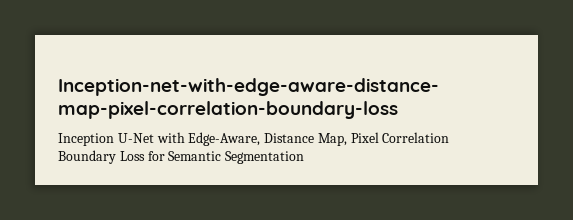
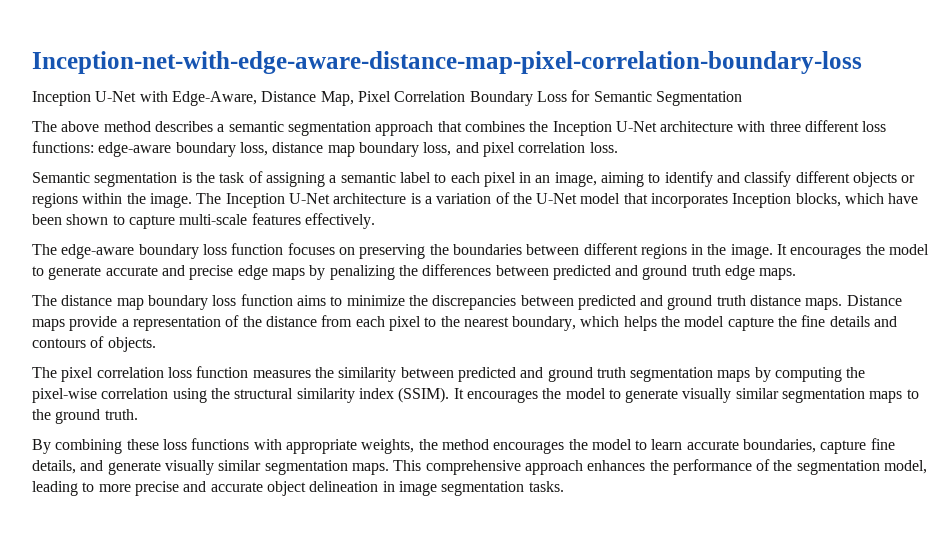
(305, 157) none -> [32,120,887,136] [32,141,618,157] [32,171,916,187] [32,192,919,208] [32,213,375,229] [32,243,930,259] [32,264,797,280] [32,294,902,310] [32,315,898,331] [32,336,156,352] [32,366,866,382] [32,387,919,403] [32,409,138,424] [32,438,895,454] [32,459,928,475] [32,481,564,496] // The above method describes a semantic segmentation approach that combines the Inception U-Net architecture with three different loss functions: edge-aware boundary loss, distance map boundary loss, and pixel correlation loss. // Semantic segmentation is the task of assigning a semantic label to each pixel in an image, aiming to identify and classify different objects or regions within the image. The Inception U-Net architecture is a variation of the U-Net model that incorporates Inception blocks, which have been shown to capture multi-scale features effectively. // The edge-aware boundary loss function focuses on preserving the boundaries between different regions in the image. It encourages the model to generate accurate and precise edge maps by penalizing the differences between predicted and ground truth edge maps. // The distance map boundary loss function aims to minimize the discrepancies between predicted and ground truth distance maps. Distance maps provide a representation of the distance from each pixel to the nearest boundary, which helps the model capture the fine details and contours of objects. // The pixel correlation loss function measures the similarity between predicted and ground truth segmentation maps by computing the pixel-wise correlation using the structural similarity index (SSIM). It encourages the model to generate visually similar segmentation maps to the ground truth. // By combining these loss functions with appropriate weights, the method encourages the model to learn accurate boundaries, capture fine details, and generate visually similar segmentation maps. This comprehensive approach enhances the performance of the segmentation model, leading to more precise and accurate object delineation in image segmentation tasks.

